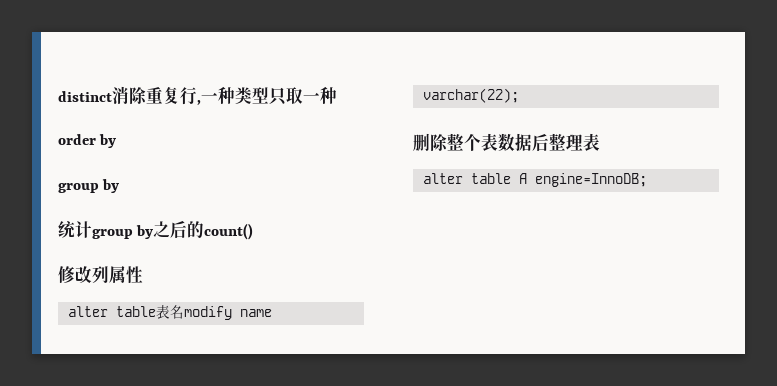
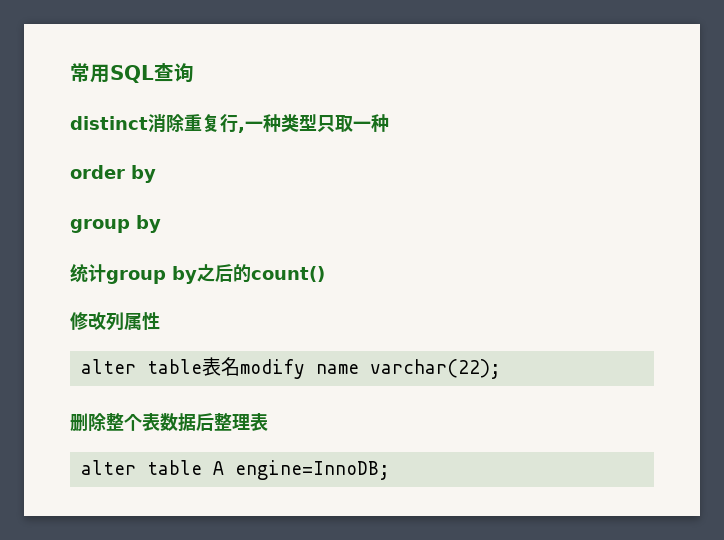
(58, 96) none -> [70,63,194,83] 常用SQL查询 //

